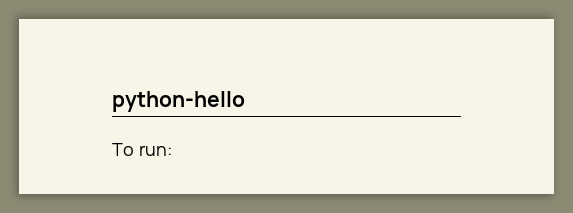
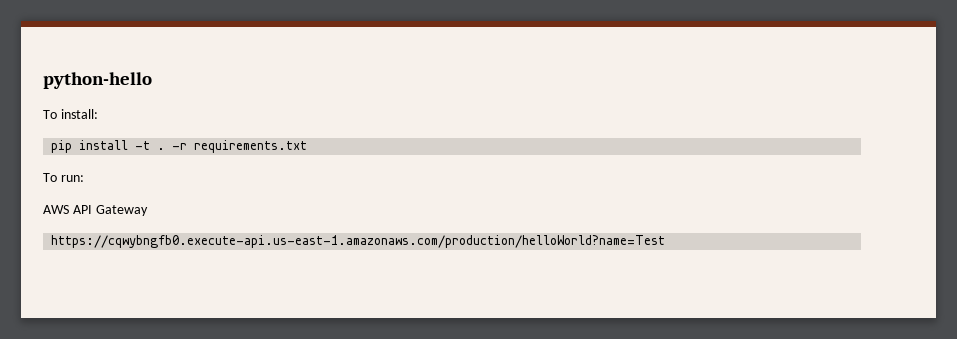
[138,145,172,156] run: -> [60,109,98,119] [51,140,308,153] [43,173,84,182] [43,205,148,216] [51,235,666,248] install: // pip install -t . -r requirements.txt // To run: // AWS API Gateway // https://cqwybngfb0.execute-api.us-east-1.amazonaws.com/production/helloWorld?name=Test

